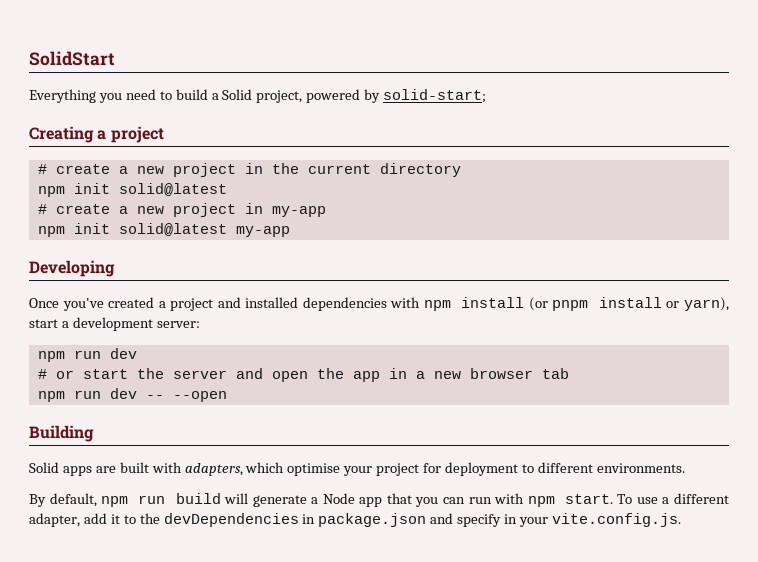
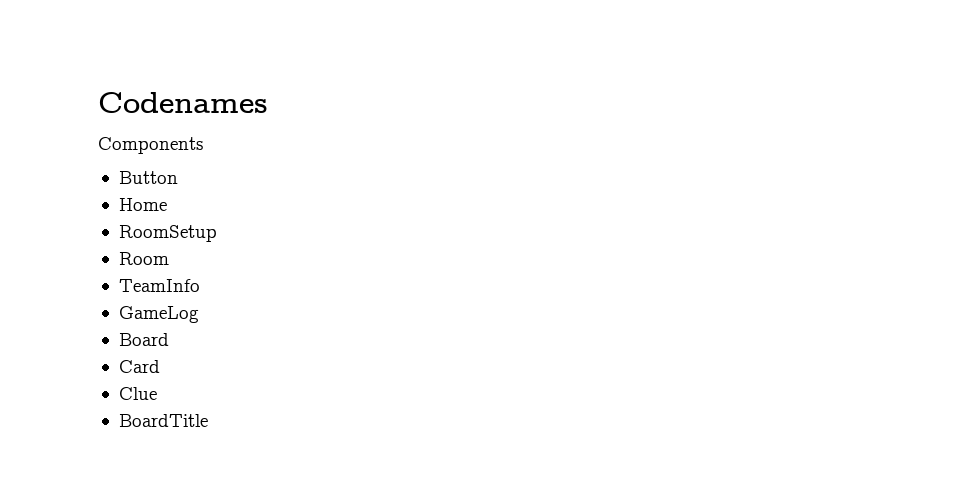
[29,51,115,66] [29,89,487,103] [29,126,164,143] [37,163,461,177] [37,183,227,197] [37,203,326,217] [37,223,290,237] [29,260,115,277] [29,297,729,311] [29,317,200,331] [37,348,137,362] [37,368,569,382] [37,388,227,402] [29,425,94,442] [29,462,685,476] [29,493,730,507] [29,513,681,527] SolidStart // Everything you need to build a Solid project, powered by solid-start; // Creating a project // # create a new project in the current directory // npm init solid@latest // # create a new project in my-app // npm init solid@latest my-app // Developing // Once you've created a project and installed dependencies with npm install (or pnpm install or yarn), start a development server: // npm run dev // # or start the server and open the app in a new browser tab // npm run dev -- --open // Building // Solid apps are built with adapters, which optimise your project for deployment to different environments. // By default, npm run build will generate a Node app that you can run with npm start. To use a different adapter, add it to the devDependencies in package.json and specify in your vite.config.js. -> [98,92,268,113] [98,137,203,154] [118,171,178,184] [118,198,167,211] [118,225,217,242] [118,252,169,265] [118,279,200,292] [118,306,199,323] [118,333,169,346] [118,360,160,373] [118,387,157,400] [118,414,208,427] Codenames // Components // Button // Home // RoomSetup // Room // TeamInfo // GameLog // Board // Card // Clue // BoardTitle

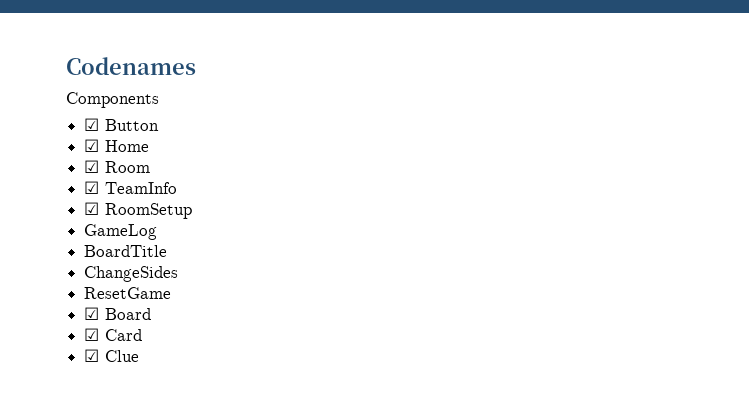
(203, 145) none -> [84,118,100,131] ☑
(178, 177) none -> [84,139,100,152] ☑
[118,225,217,242] RoomSetup // -> [84,160,100,173] ☑
(169, 258) none -> [84,181,100,194] ☑
(200, 285) none -> [84,202,193,219] // ☑ RoomSetup
(199, 314) none -> [84,245,168,257] [84,266,179,282] [84,287,172,299] [84,307,100,320] BoardTitle // ChangeSides // ResetGame // ☑
(169, 339) none -> [84,328,100,341] ☑
(160, 366) none -> [84,349,100,362] ☑
[118,414,208,427] // BoardTitle -> (140, 356) none

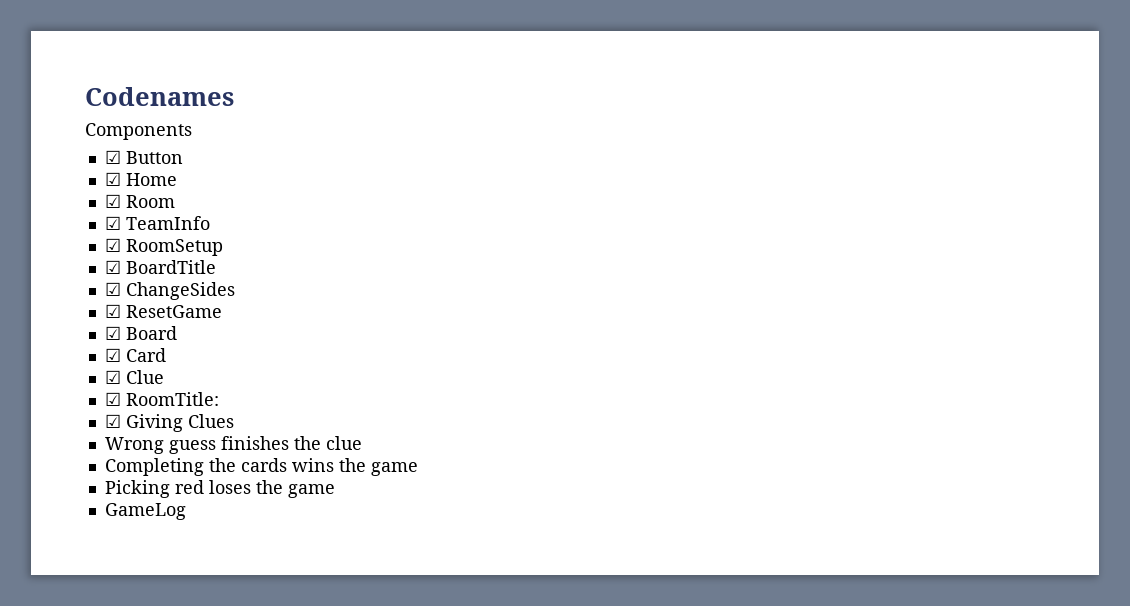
[84,224,158,240] GameLog // -> [104,260,121,274] ☑
(168, 251) none -> [104,282,121,296] ☑
(179, 274) none -> [104,304,121,318] ☑
(140, 356) none -> [104,392,219,406] [104,414,234,432] [104,436,362,454] [104,458,418,476] [104,480,335,498] [104,503,186,520] // ☑ RoomTitle: // ☑ Giving Clues // Wrong guess finishes the clue // Completing the cards wins the game // Picking red loses the game // GameLog

